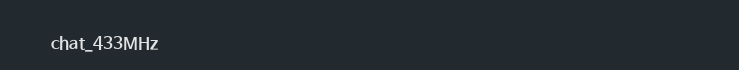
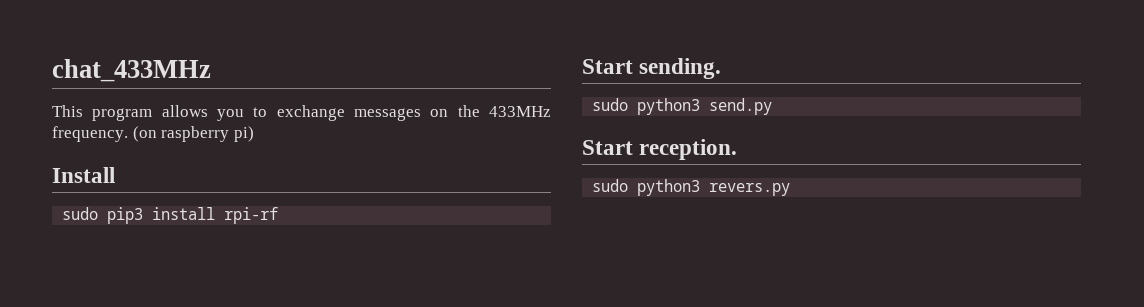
(158, 44) none -> [52,105,551,121] [52,126,254,142] [52,167,115,183] [62,207,279,224] [582,58,722,79] [592,98,773,115] [582,139,738,160] [592,179,791,196] // This program allows you to exchange messages on the 433MHz frequency. (on raspberry pi) // Install // sudo pip3 install rpi-rf // Start sending. // sudo python3 send.py // Start reception. // sudo python3 revers.py

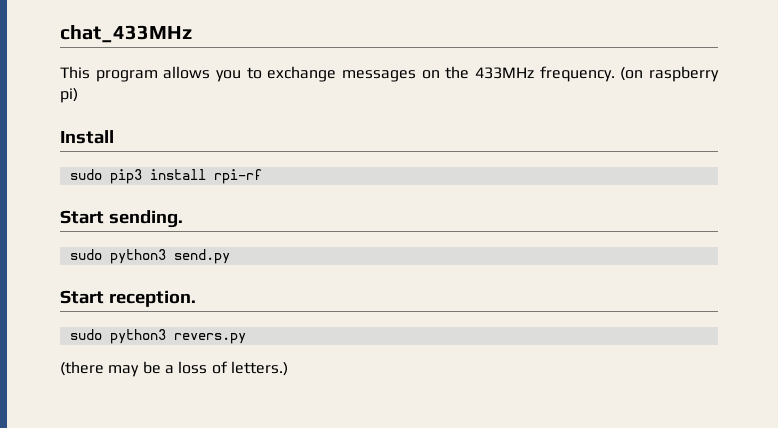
(791, 189) none -> [60,361,288,377] // (there may be a loss of letters.)

